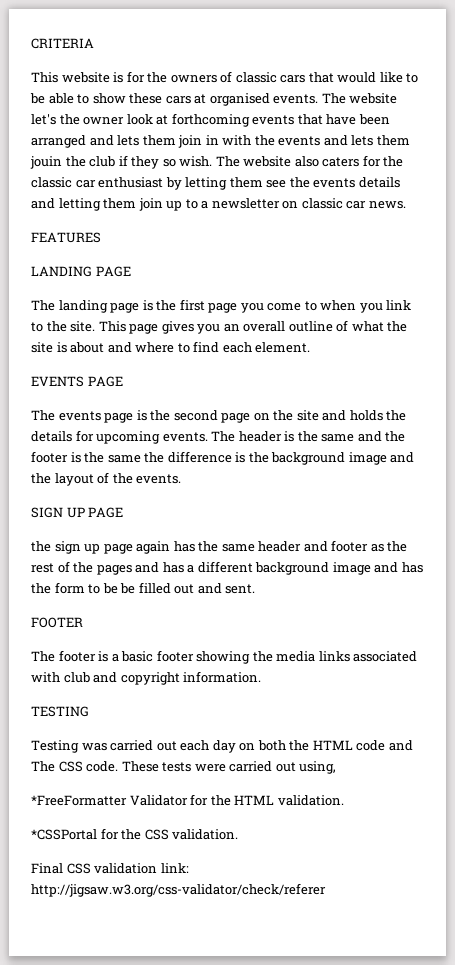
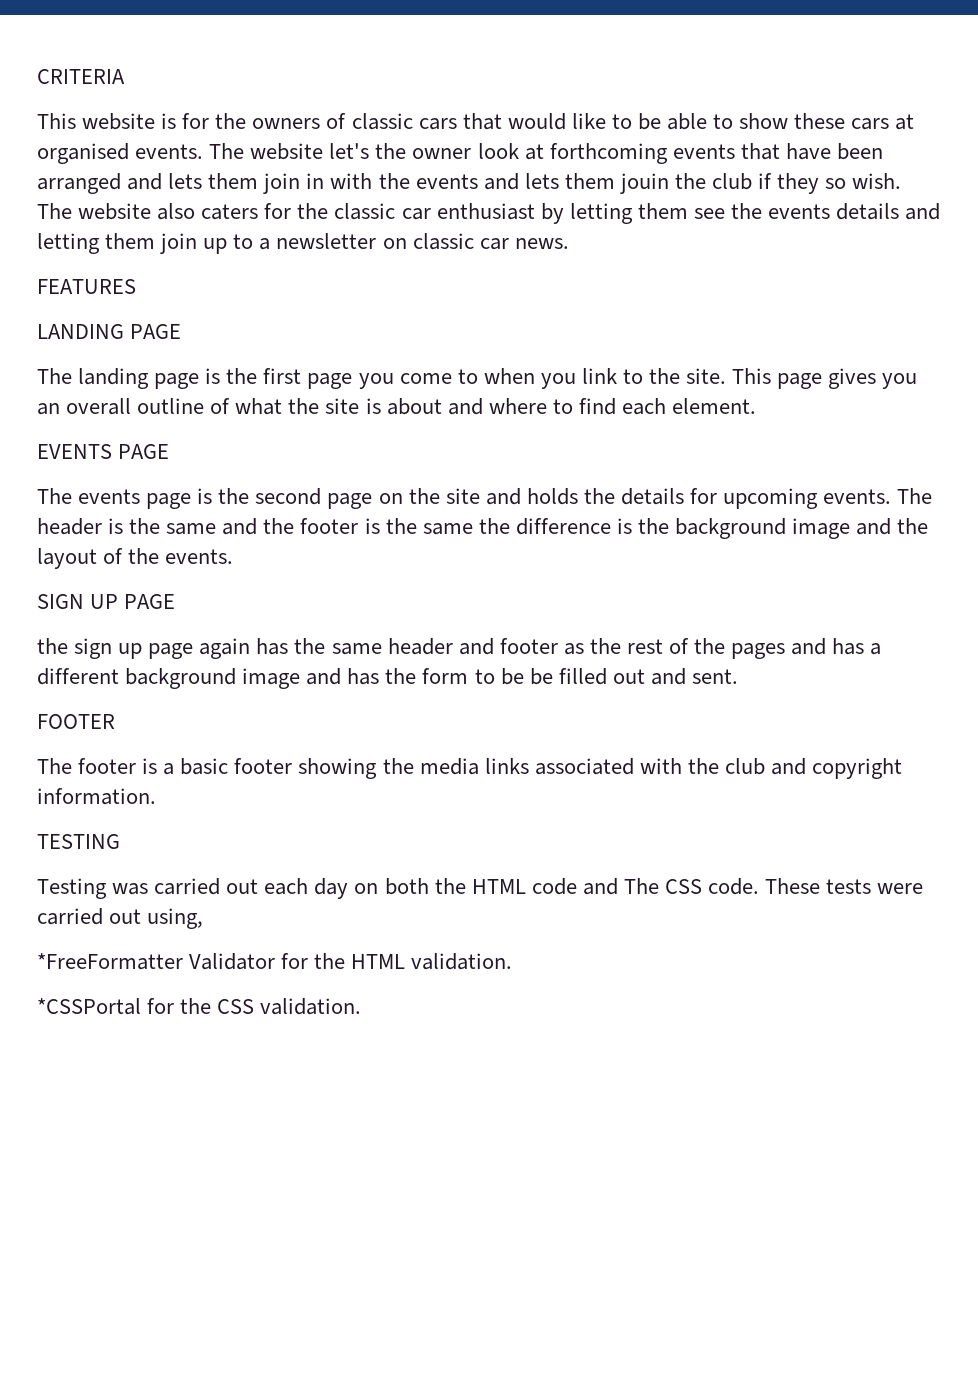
(60, 677) none -> [687,758,719,774] the
[31,863,189,874] [31,883,326,897] // Final CSS validation link: http://jigsaw.w3.org/css-validator/check/referer -> (362, 1006) none

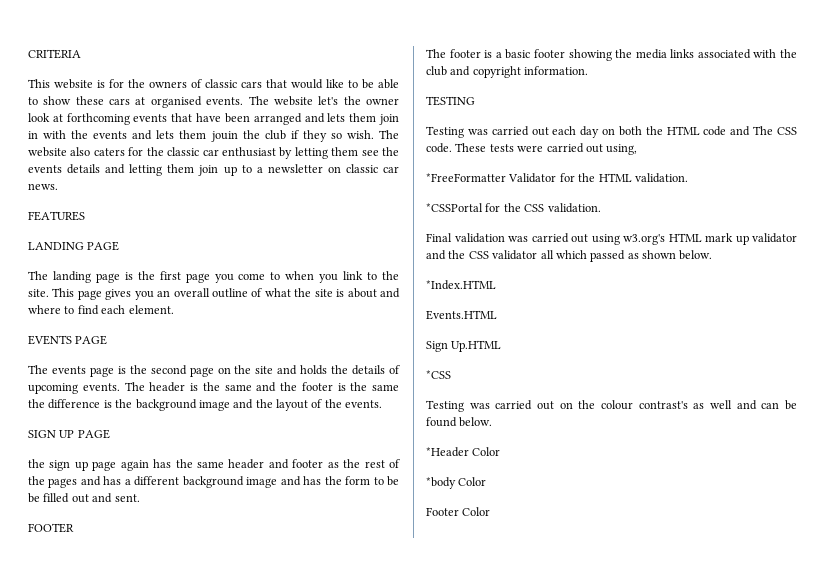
[690,488,718,504] for -> [389,365,400,374] of
(362, 1006) none -> [426,233,797,245] [426,250,713,262] [426,280,496,290] [426,310,497,320] [426,340,502,352] [426,370,451,379] [426,400,797,412] [426,417,493,427] [426,447,501,457] [426,477,487,489] [426,507,491,516] // Final validation was carried out using w3.org's HTML mark up validator and the CSS validator all which passed as shown below. // *Index.HTML // Events.HTML // Sign Up.HTML // *CSS // Testing was carried out on the colour contrast's as well and can be found below. // *Header Color // *body Color // Footer Color

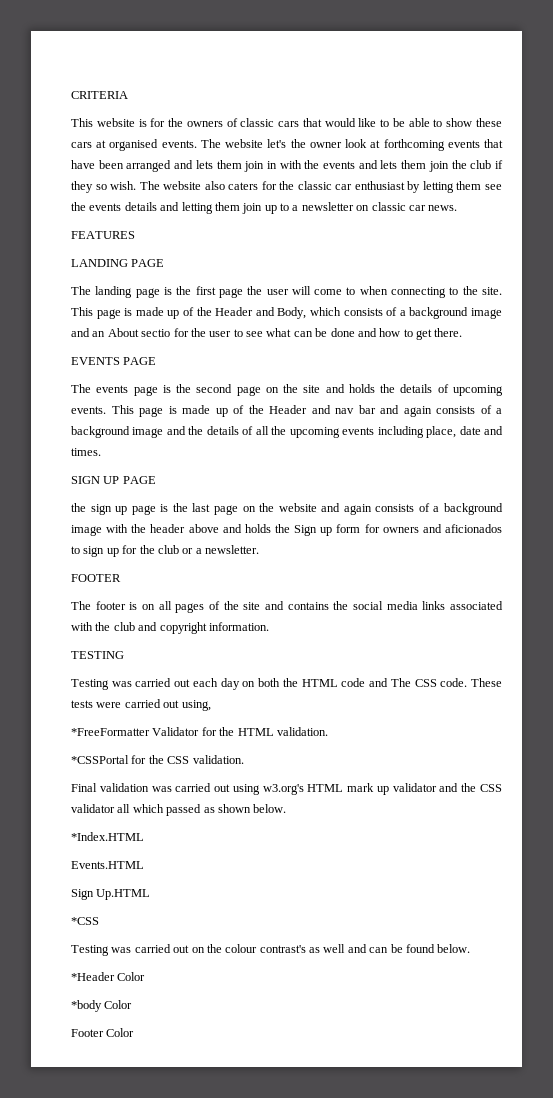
[210,131,238,142] jouin -> [428,161,449,172] join
[214,274,234,283] you -> [247,286,311,295] the user will
[319,271,364,283] you link -> [391,287,447,298] connecting
[105,288,400,300] [28,305,174,315] gives you an overall outline of what the site is about and where to find each element. -> [124,307,503,319] [71,328,463,340] is made up of the Header and Body, which consists of a background image and an About sectio for the user to see what can be done and how to get there.
[124,382,399,392] [28,399,383,411] The header is the same and the footer is the same the difference is the background image and the layout of the events. -> [111,405,502,417] [71,426,503,438] [71,448,101,456] This page is made up of the Header and nav bar and again consists of a background image and the details of all the upcoming events including place, date and times.
[120,459,401,471] [28,476,399,488] [28,493,140,503] [28,523,74,533] [426,49,633,61] again has the same header and footer as the rest of the pages and has a different background image and has the form to be be filled out and sent. // FOOTER // The footer is a basic footer showing the -> [160,503,503,515] [71,524,503,536] [71,545,259,557] [71,574,121,582] [71,601,383,613] is the last page on the website and again consists of a background image with the header above and holds the Sign up form for owners and aficionados to sign up for the club or a newsletter. // FOOTER // The footer is on all pages of the site and contains the social

